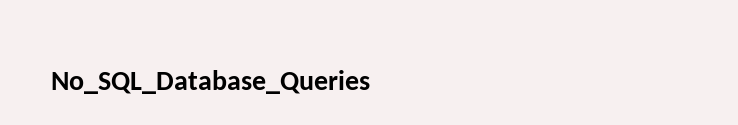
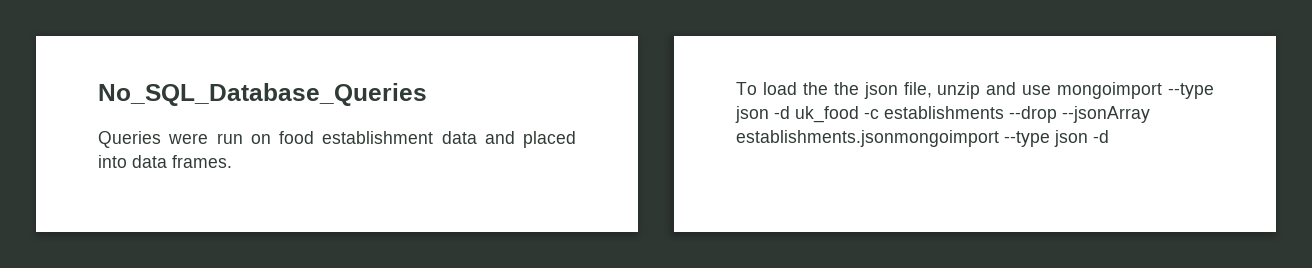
(370, 82) none -> [98,131,576,148] [98,155,232,168] [736,82,1214,99] [735,106,1150,123] [736,130,1109,147] // Queries were run on food establishment data and placed into data frames. // To load the the json file, unzip and use mongoimport --type json -d uk_food -c establishments --drop --jsonArray establishments.jsonmongoimport --type json -d

